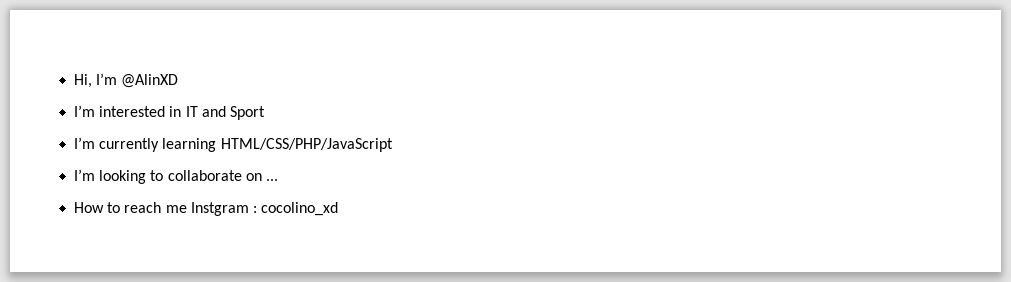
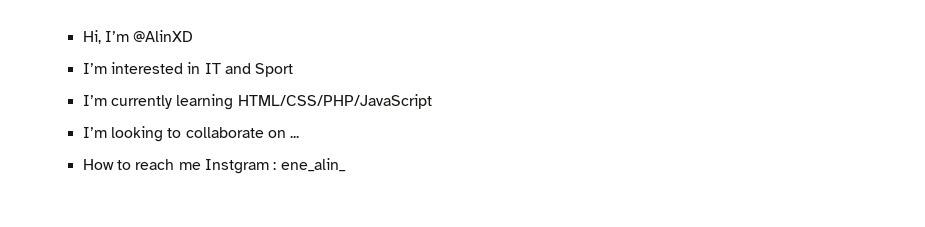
[261,202,339,216] cocolino_xd -> [280,158,346,172] ene_alin_

